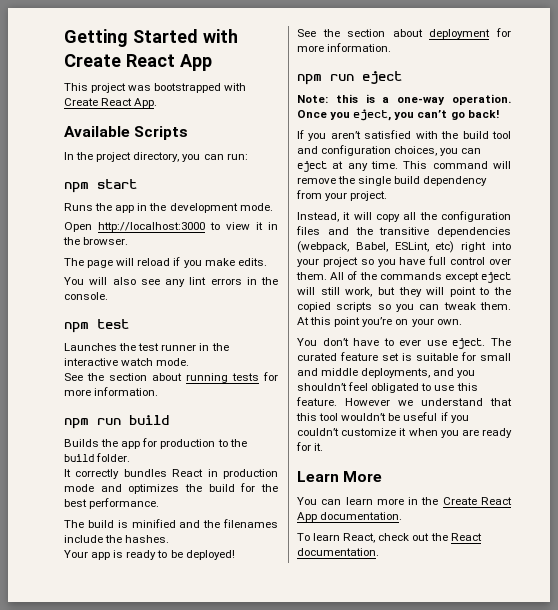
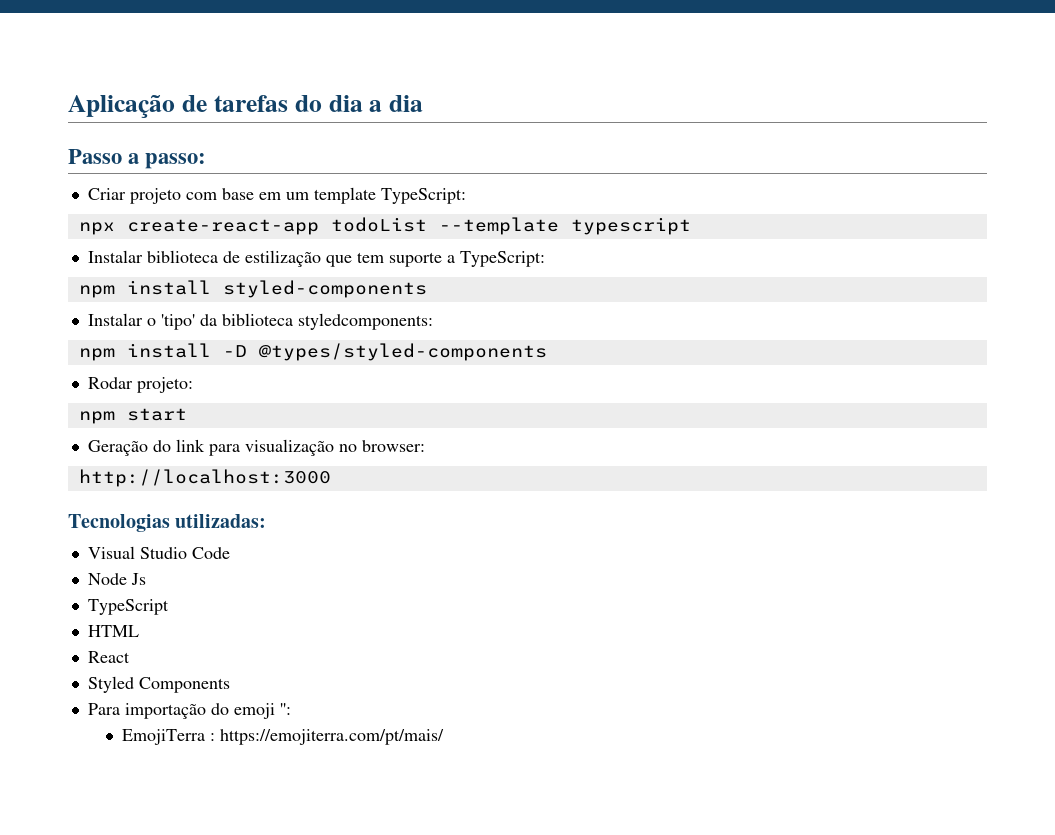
[64,29,238,47] [64,54,212,71] [64,83,247,93] [64,98,158,108] [64,126,189,140] [64,152,248,162] [64,179,137,193] [64,203,273,213] [64,222,278,232] [63,237,129,245] [64,257,267,268] [64,277,278,287] [64,292,108,300] [64,319,129,333] [64,343,229,351] [64,358,190,366] [64,372,278,383] [64,387,159,396] [64,415,169,429] [64,438,247,449] [64,453,131,462] [64,469,278,479] [64,483,278,494] [64,498,160,509] [64,519,278,528] [64,535,170,543] [64,550,235,560] [297,28,511,39] [297,43,392,52] [297,71,402,85] [297,94,511,105] [297,109,499,121] [297,130,511,141] [297,145,482,156] [297,161,511,172] [297,176,488,186] [296,190,388,201] [297,211,511,222] [296,226,511,237] [297,241,511,253] [297,256,511,267] [296,271,511,283] [297,287,511,297] [297,302,511,312] [297,317,462,327] [297,338,511,349] [297,352,511,361] [297,368,476,378] [297,382,478,393] [296,397,512,406] [296,412,469,423] [297,428,512,438] [296,442,324,451] [297,471,383,482] [297,497,512,505] [297,512,403,522] [297,533,482,543] [297,548,379,556] Getting Started with Create React App // This project was bootstrapped with Create React App. // Available Scripts // In the project directory, you can run: // npm start // Runs the app in the development mode. // Open http://localhost:3000 to view it in the browser. // The page will reload if you make edits. // You will also see any lint errors in the console. // npm test // Launches the test runner in the interactive watch mode. // See the section about running tests for more information. // npm run build // Builds the app for production to the build folder. // It correctly bundles React in production mode and optimizes the build for the best performance. // The build is minified and the filenames include the hashes. // Your app is ready to be deployed! // See the section about deployment for more information. // npm run eject // Note: this is a one-way operation. Once you eject, you can’t go back! // If you aren’t satisfied with the build tool and configuration choices, you can eject at any time. This command will remove the single build dependency from your project. // Instead, it will copy all the configuration files and the transitive dependencies (webpack, Babel, ESLint, etc) right into your project so you have full control over them. All of the commands except eject will still work, but they will point to the copied scripts so you can tweak them. At this point you’re on your own. // You don’t have to ever use eject. The curated feature set is suitable for small and middle deployments, and you shouldn’t feel obligated to use this feature. However we understand that this tool wouldn’t be useful if you couldn’t customize it when you are ready for it. // Learn More // You can learn more in the Create React App documentation. // To learn React, check out the React documentation. -> [68,95,424,118] [68,149,207,169] [87,187,466,204] [78,217,691,235] [87,250,545,267] [78,280,427,298] [87,313,433,330] [78,343,547,361] [87,377,193,393] [78,408,187,424] [87,439,425,456] [78,469,331,487] [68,514,267,532] [87,546,230,559] [87,573,146,585] [87,599,169,615] [87,625,139,637] [87,651,130,663] [87,676,230,693] [87,703,291,719] [122,729,445,745] Aplicação de tarefas do dia a dia // Passo a passo: // Criar projeto com base em um template TypeScript: // npx create-react-app todoList --template typescript // Instalar biblioteca de estilização que tem suporte a TypeScript: // npm install styled-components // Instalar o 'tipo' da biblioteca styledcomponents: // npm install -D @types/styled-components // Rodar projeto: // npm start // Geração do link para visualização no browser: // http://localhost:3000 // Tecnologias utilizadas: // Visual Studio Code // Node Js // TypeScript // HTML // React // Styled Components // Para importação do emoji '': // EmojiTerra : https://emojiterra.com/pt/mais/

